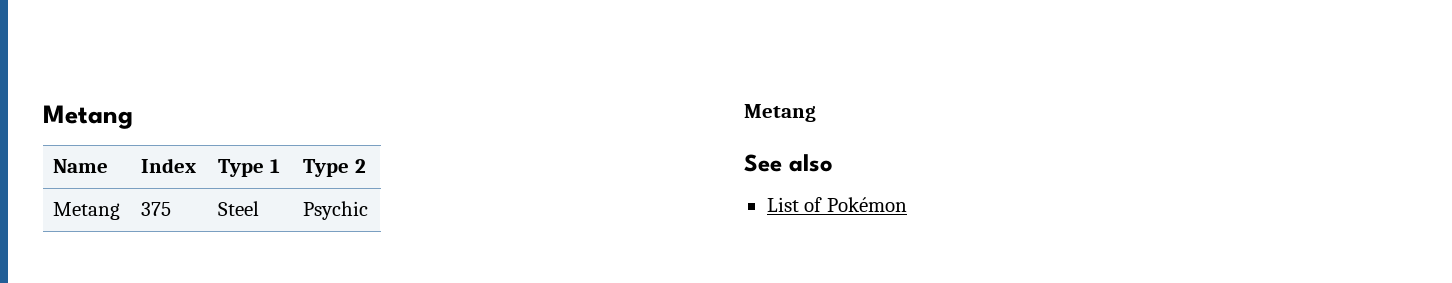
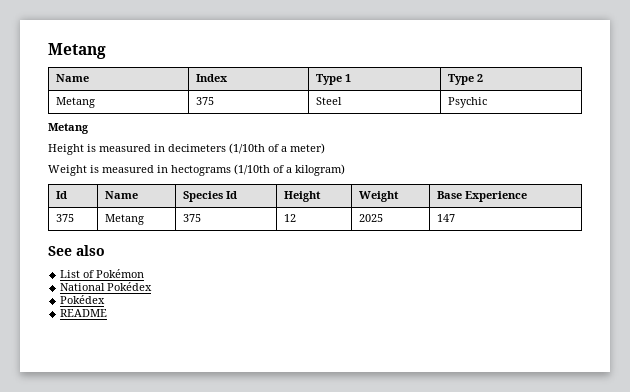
(816, 113) none -> [48,143,325,155] [48,164,345,176] [56,191,68,199] [105,191,139,199] [183,191,238,202] [284,191,322,202] [359,191,400,202] [437,191,528,202] [56,214,75,222] [105,214,145,225] [183,214,202,222] [284,214,297,222] [359,214,384,222] [437,214,456,222] // Height is measured in decimeters (1/10th of a meter) // Weight is measured in hectograms (1/10th of a kilogram) // Id | Name | Species Id | Height | Weight | Base Experience // 375 | Metang | 375 | 12 | 2025 | 147
(907, 204) none -> [60,282,153,291] [60,295,106,304] [60,309,108,317] // National Pokédex // Pokédex // README

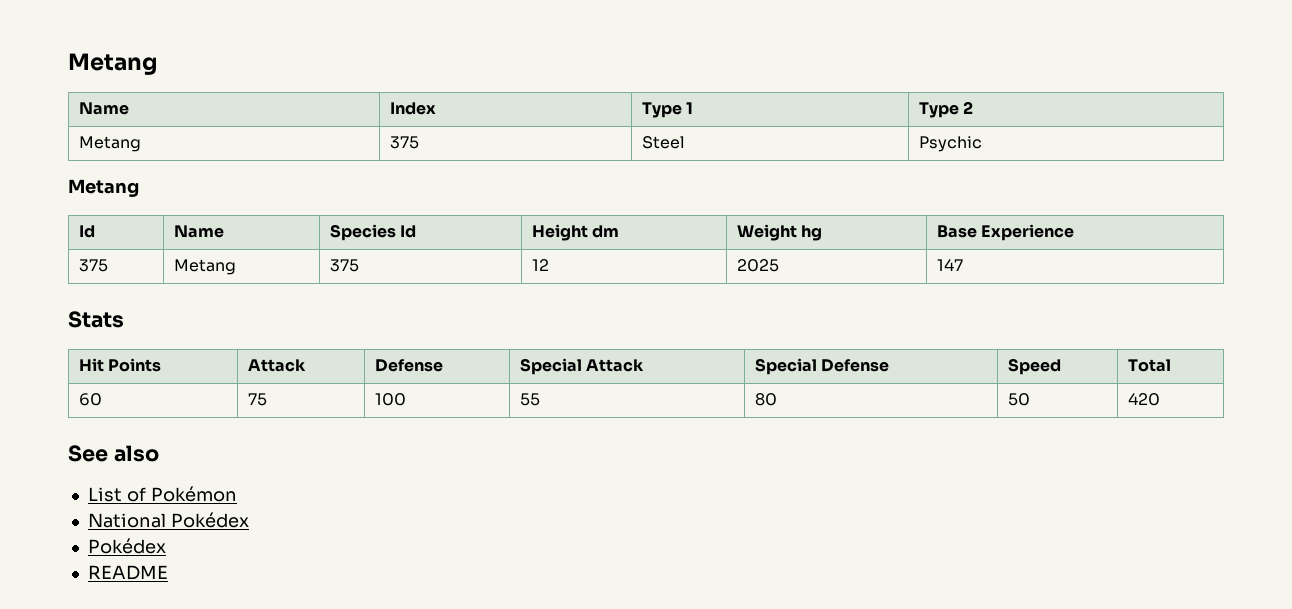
[48,143,325,155] [48,164,345,176] // Height is measured in decimeters (1/10th of a meter) // Weight is measured in hectograms (1/10th of a kilogram) -> (139, 188) none
[359,191,400,202] | Weight -> [592,225,620,238] [736,224,823,241] dm | Weight hg
(456, 218) none -> [68,311,124,328] [78,358,162,372] [247,359,306,372] [374,359,443,372] [519,358,645,375] [754,358,890,375] [1007,358,1061,375] [1127,359,1171,372] [78,393,102,406] [247,393,267,406] [374,393,406,406] [519,393,540,406] [754,393,777,406] [1007,393,1030,406] [1127,393,1160,406] // Stats // Hit Points | Attack | Defense | Special Attack | Special Defense | Speed | Total // 60 | 75 | 100 | 55 | 80 | 50 | 420

